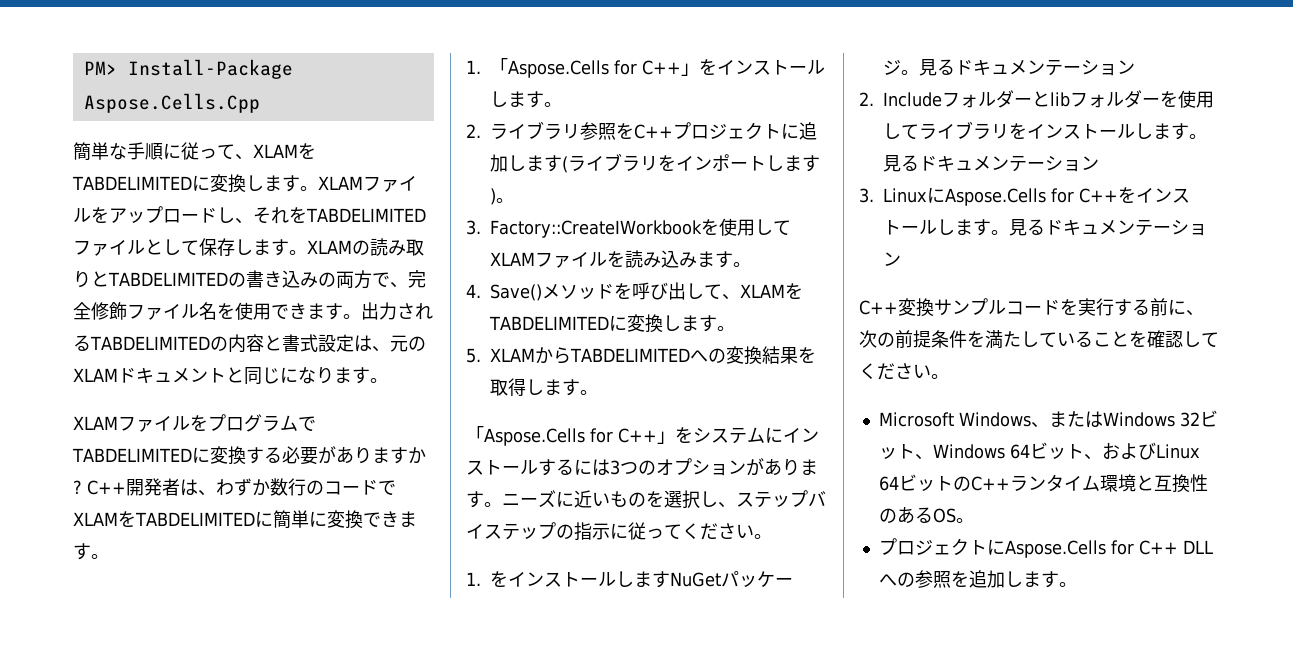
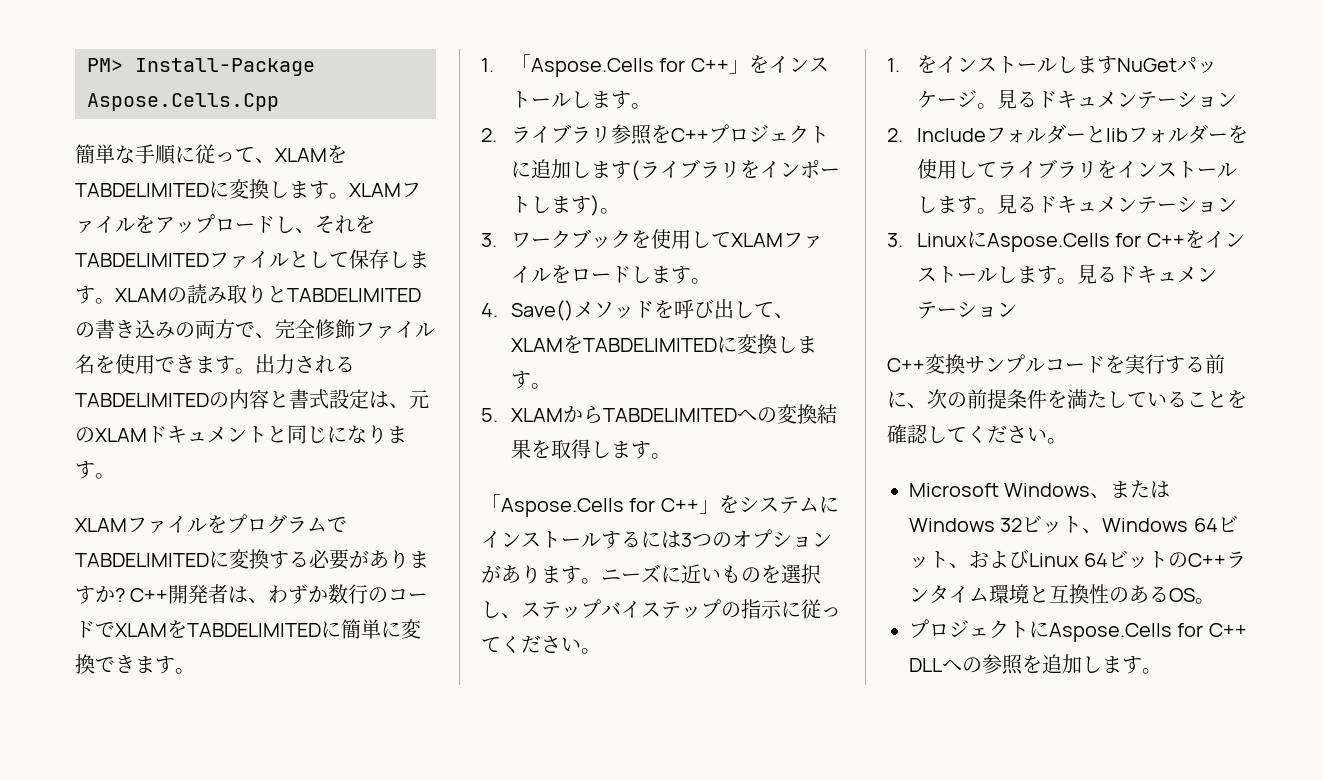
[490,220,702,238] Factory::CreateIWorkbook -> [510,229,631,249] ワークブック
[625,250,697,268] 読み込み -> [570,266,651,283] ロードし

